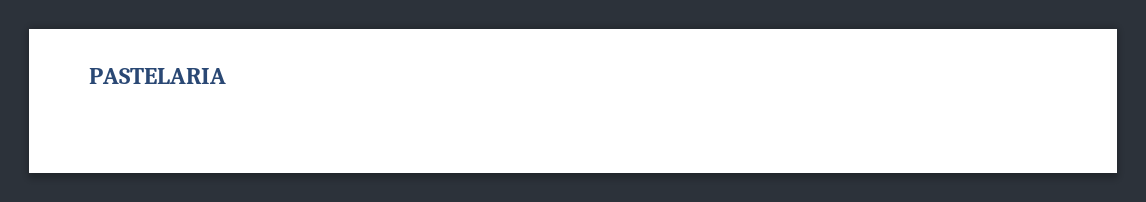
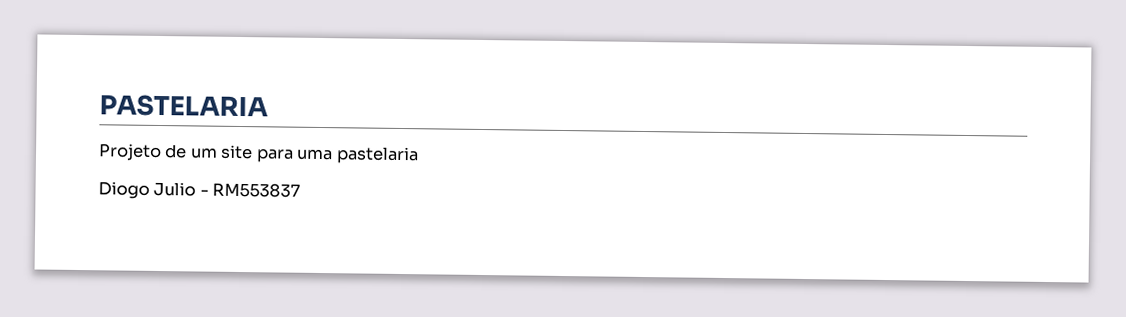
(226, 76) none -> [98,143,419,165] [98,181,301,199] // Projeto de um site para uma pastelaria // Diogo Julio - RM553837

